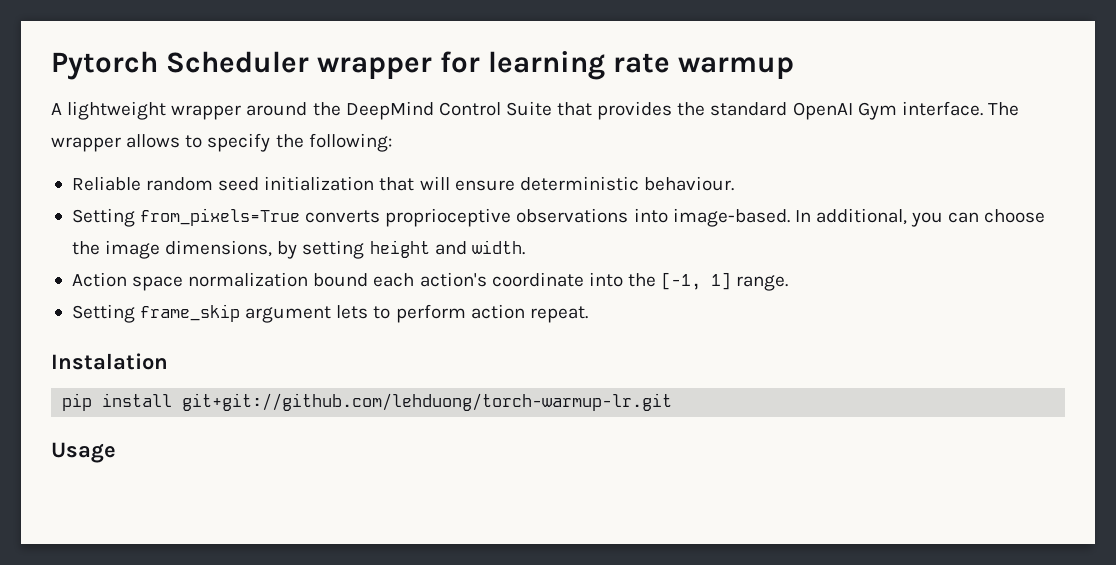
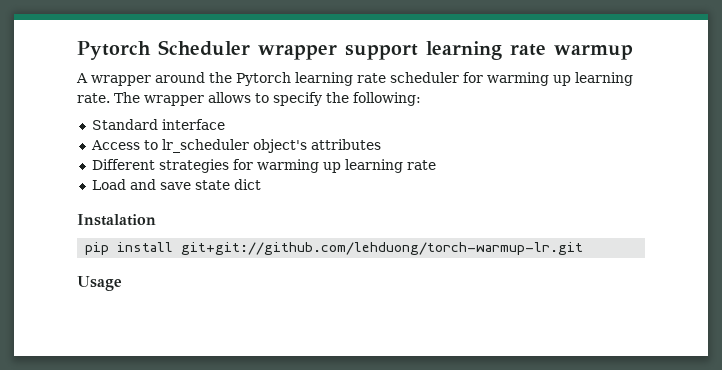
[439,51,480,73] for -> [345,44,418,60] support
[67,101,167,120] lightweight -> (88, 78) none
[345,101,983,120] DeepMind Control Suite that provides the standard OpenAI Gym interface. -> [236,72,633,86] [77,93,110,103] Pytorch learning rate scheduler for warming up learning rate.
[71,176,734,191] [71,208,1046,227] [71,240,525,259] [71,272,789,291] [71,304,588,323] Reliable random seed initialization that will ensure deterministic behaviour. // Setting from_pixels=True converts proprioceptive observations into image-based. In additional, you can choose the image dimensions, by setting height and width. // Action space normalization bound each action's coordinate into the [-1, 1] range. // Setting frame_skip argument lets to perform action repeat. -> [91,119,225,130] [90,139,381,153] [91,159,436,173] [91,179,261,190] Standard interface // Access to lr_scheduler object's attributes // Different strategies for warming up learning rate // Load and save state dict

